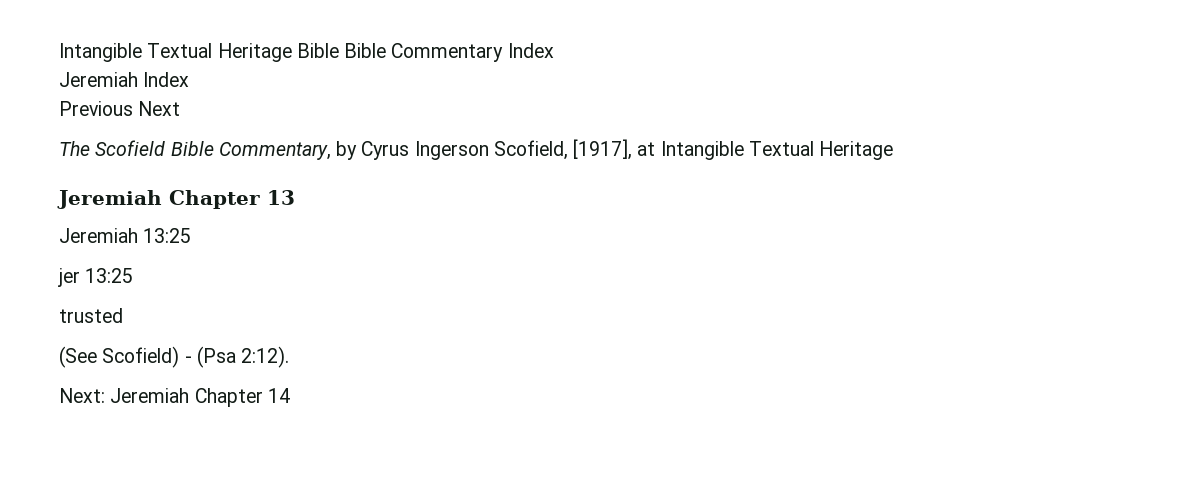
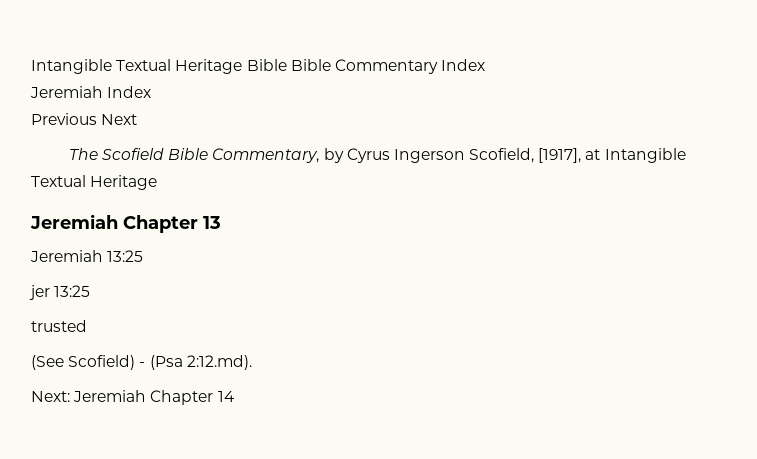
[241,346,290,368] 2:12). -> [186,355,252,370] 2:12.md).

